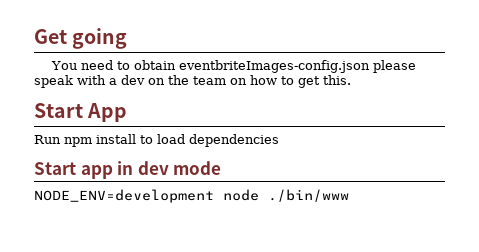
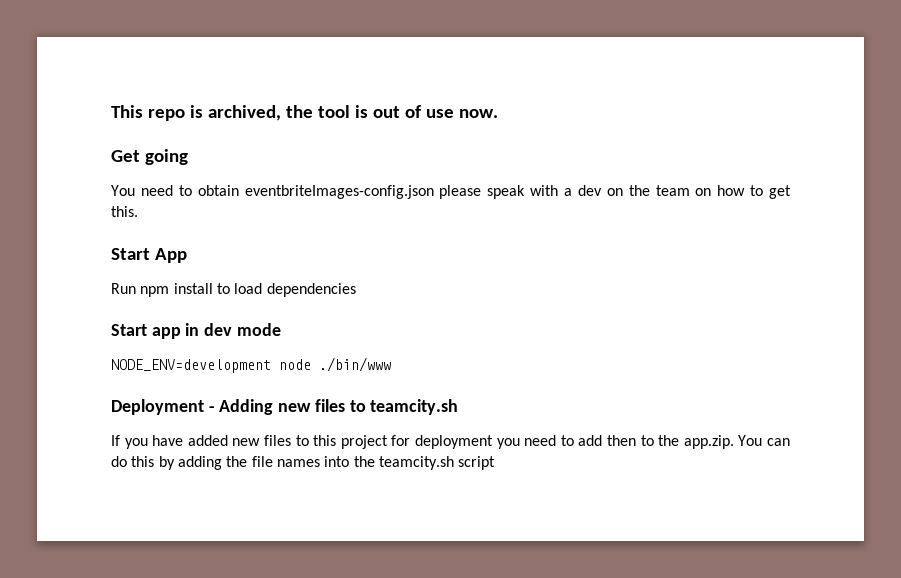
(34, 36) none -> [111,105,498,121] This repo is archived, the tool is out of use now. //
(349, 195) none -> [111,399,459,415] [111,435,791,449] [111,456,496,470] // Deployment - Adding new files to teamcity.sh // If you have added new files to this project for deployment you need to add then to the app.zip. You can do this by adding the file names into the teamcity.sh script

